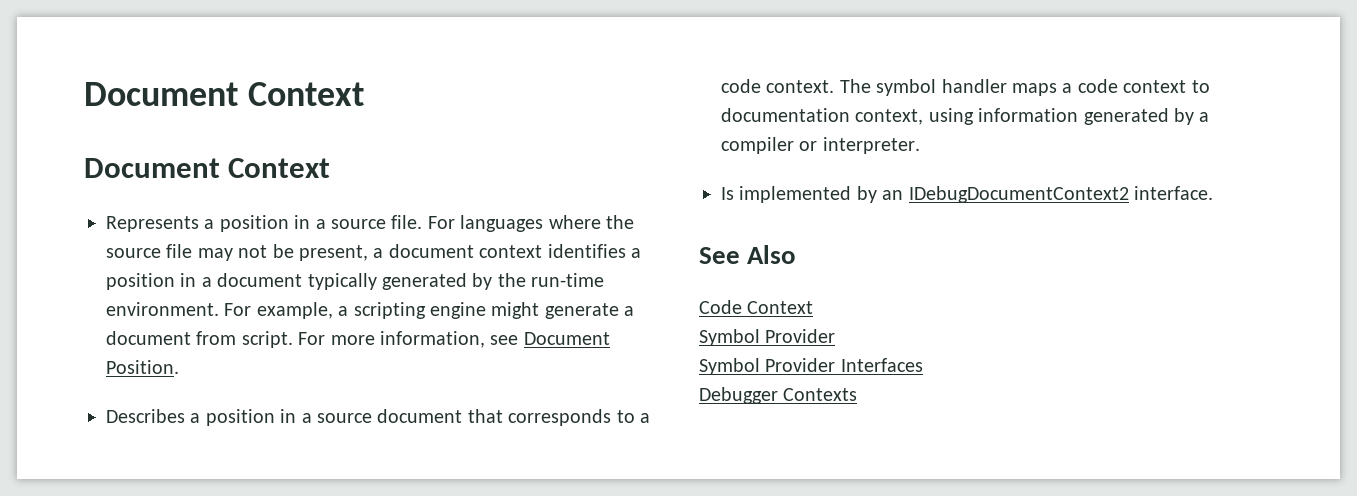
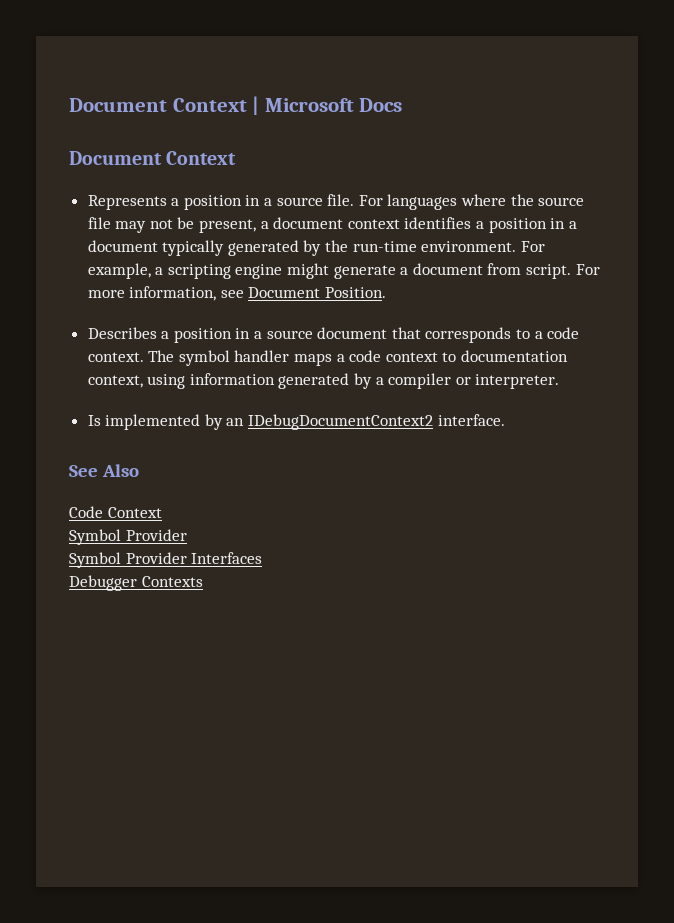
[84,82,364,106] Document Context -> [69,96,403,115] Document Context | Microsoft Docs

